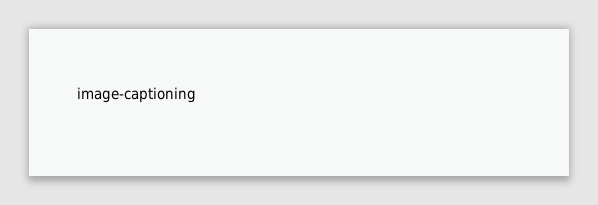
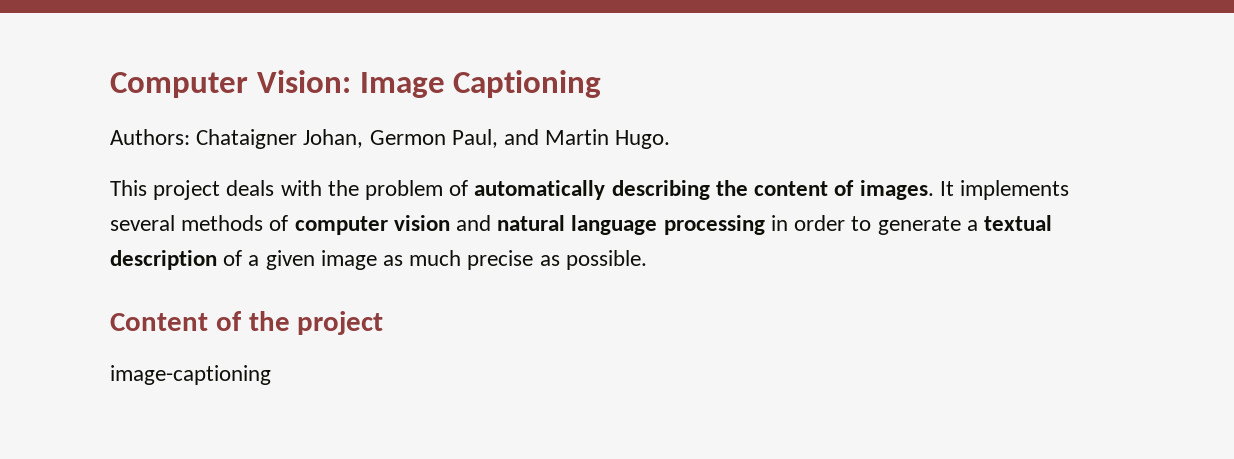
(77, 95) none -> [110,70,602,98] [110,129,671,149] [110,180,1069,200] [110,215,1052,235] [110,250,647,270] [110,311,384,335] Computer Vision: Image Captioning // Authors: Chataigner Johan, Germon Paul, and Martin Hugo. // This project deals with the problem of automatically describing the content of images. It implements several methods of computer vision and natural language processing in order to generate a textual description of a given image as much precise as possible. // Content of the project //

